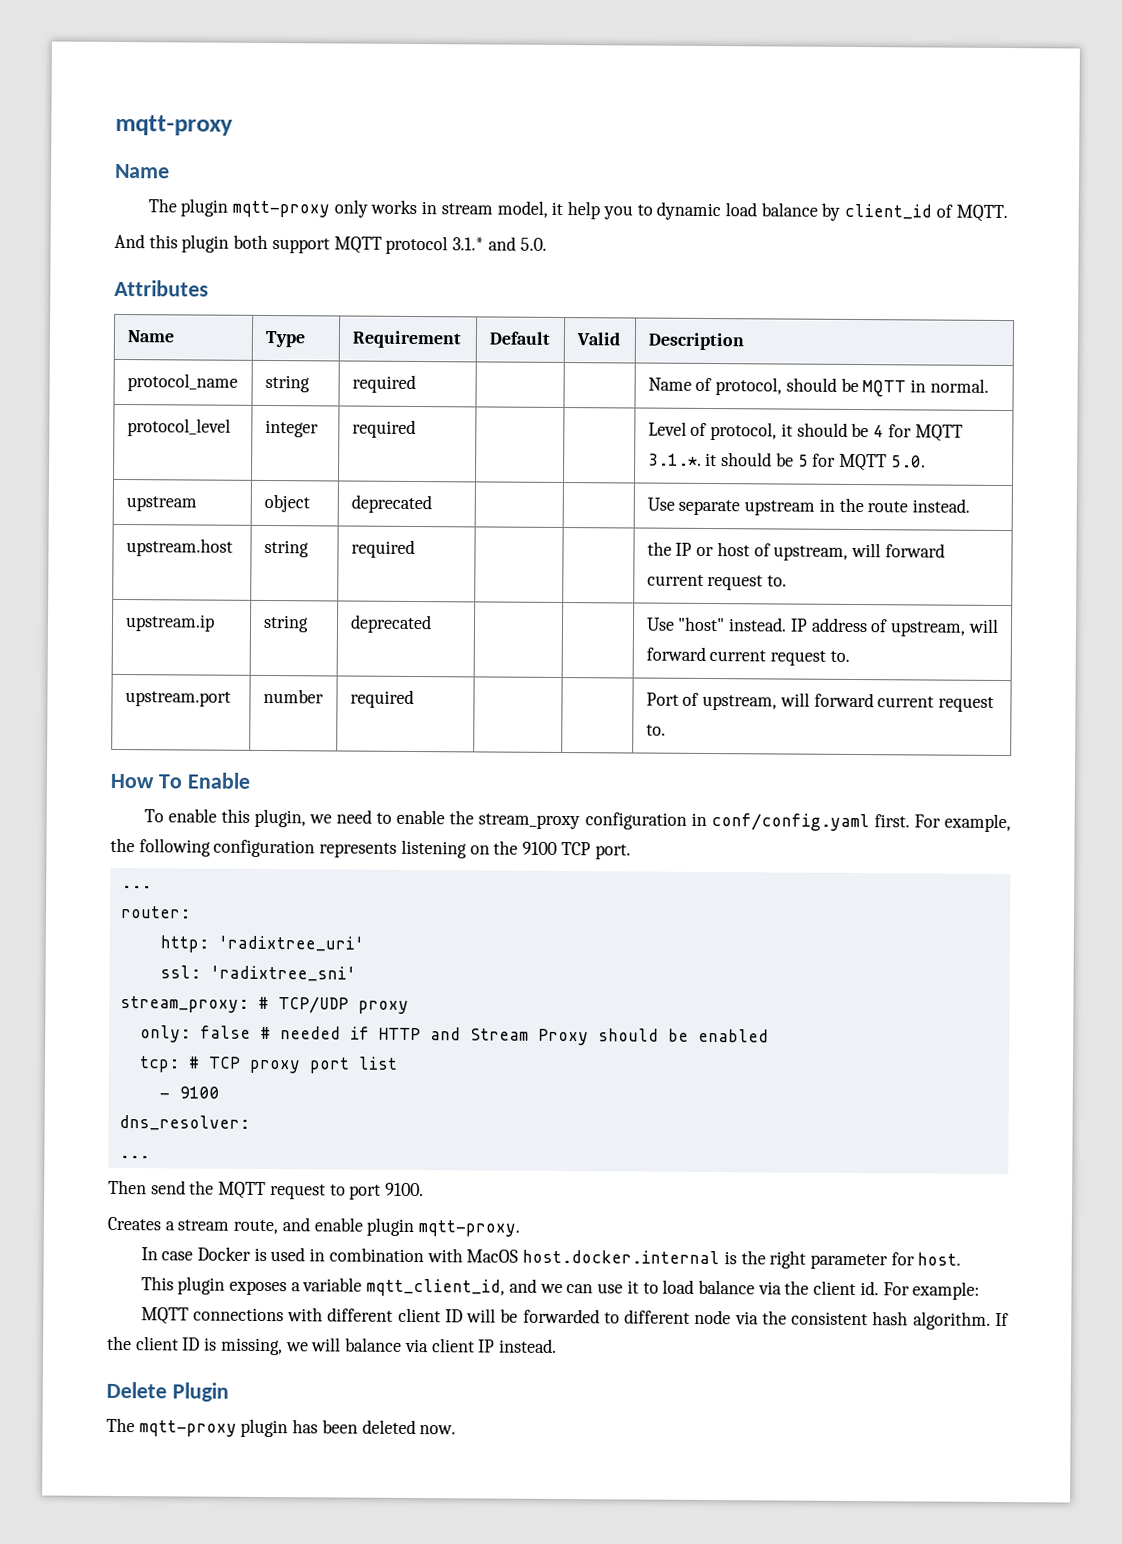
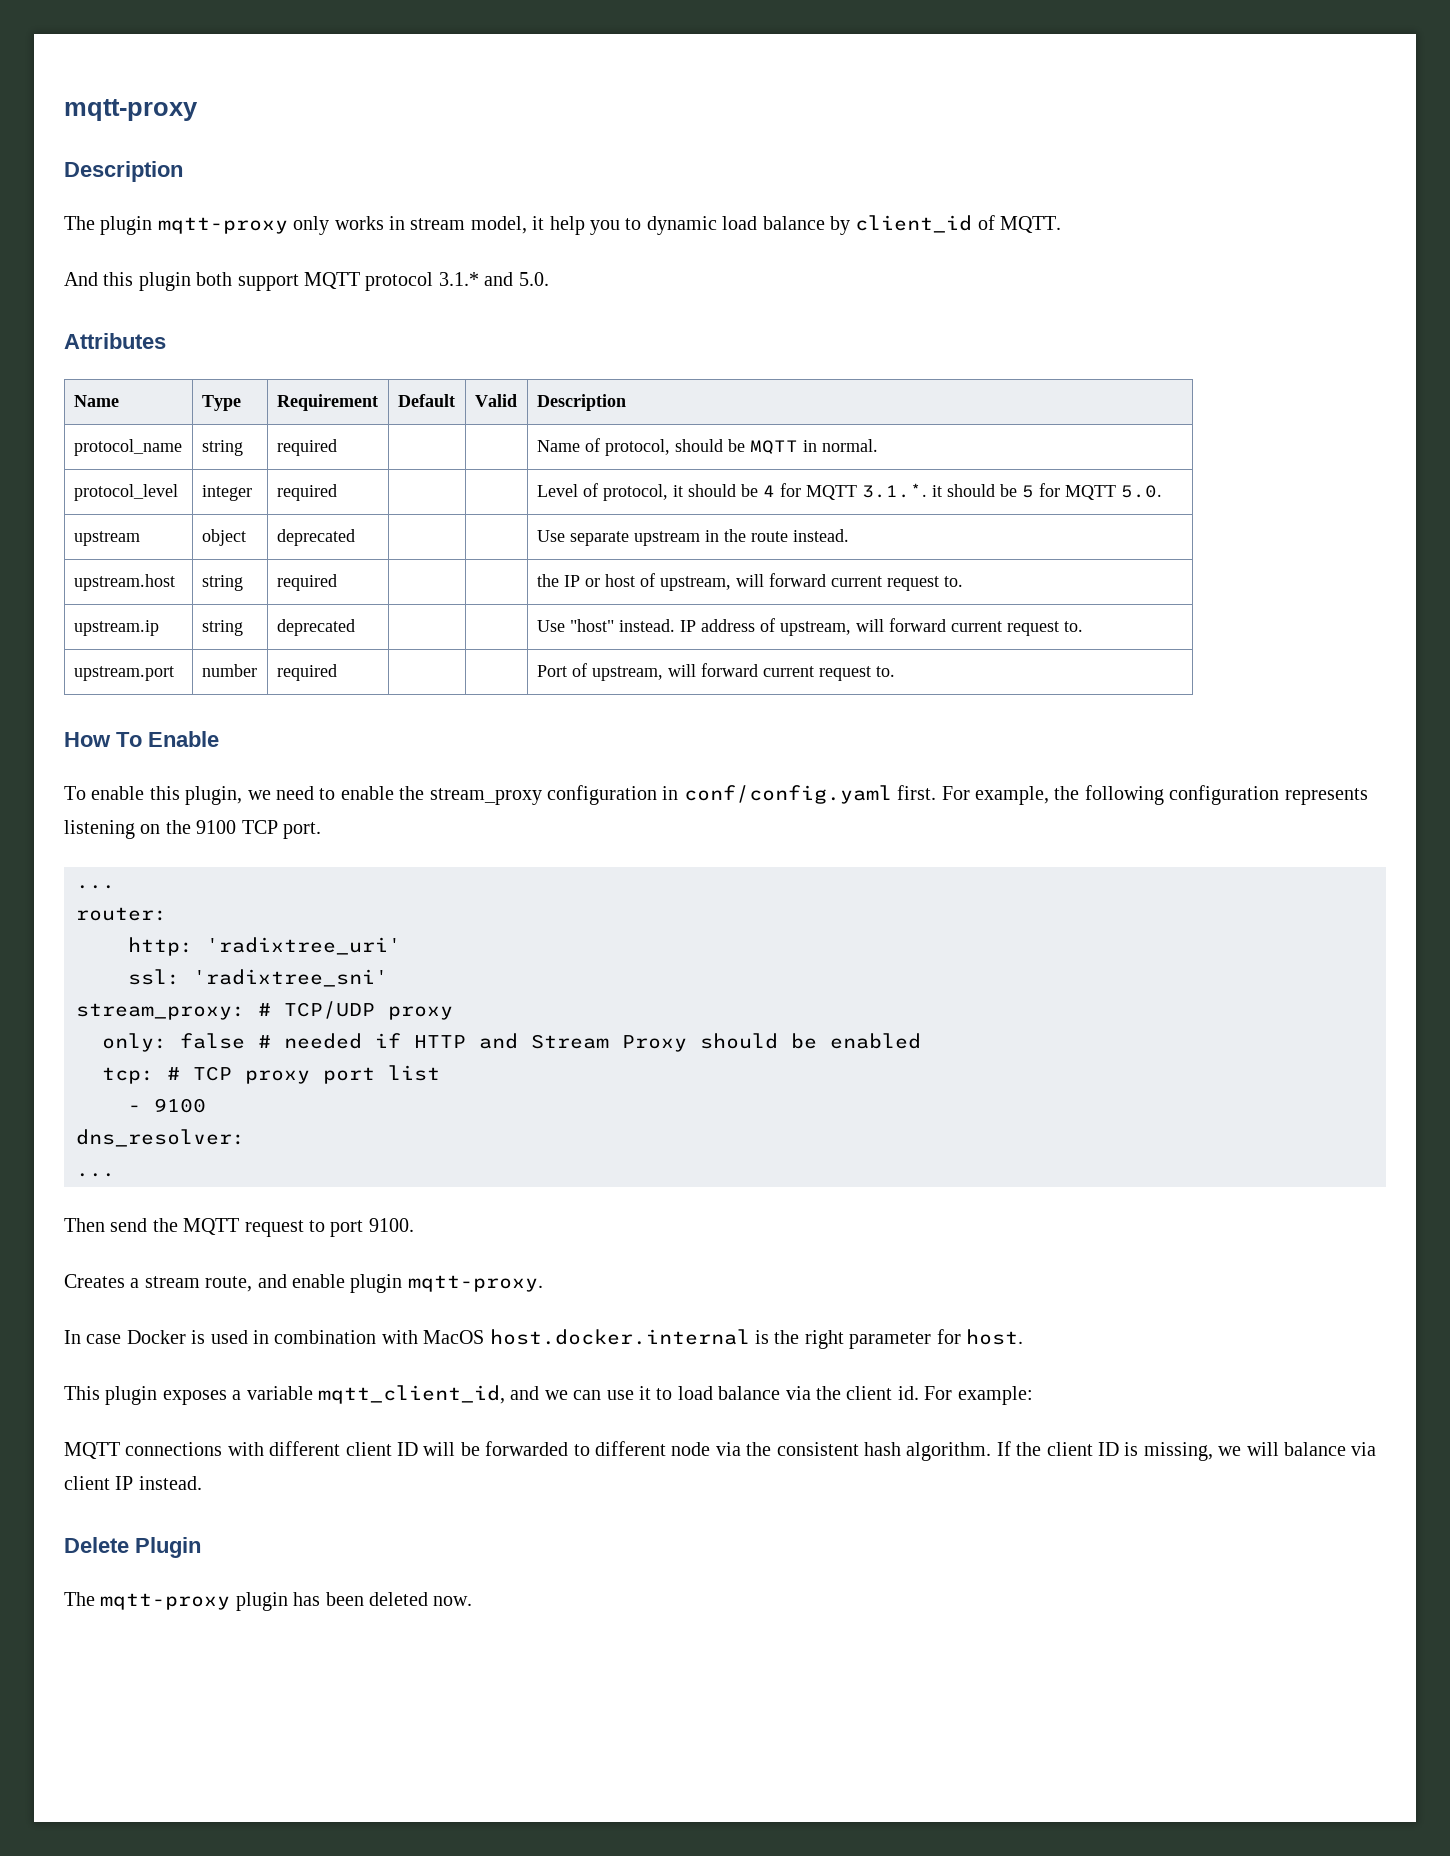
[115,163,170,179] Name -> [64,161,183,182] Description

